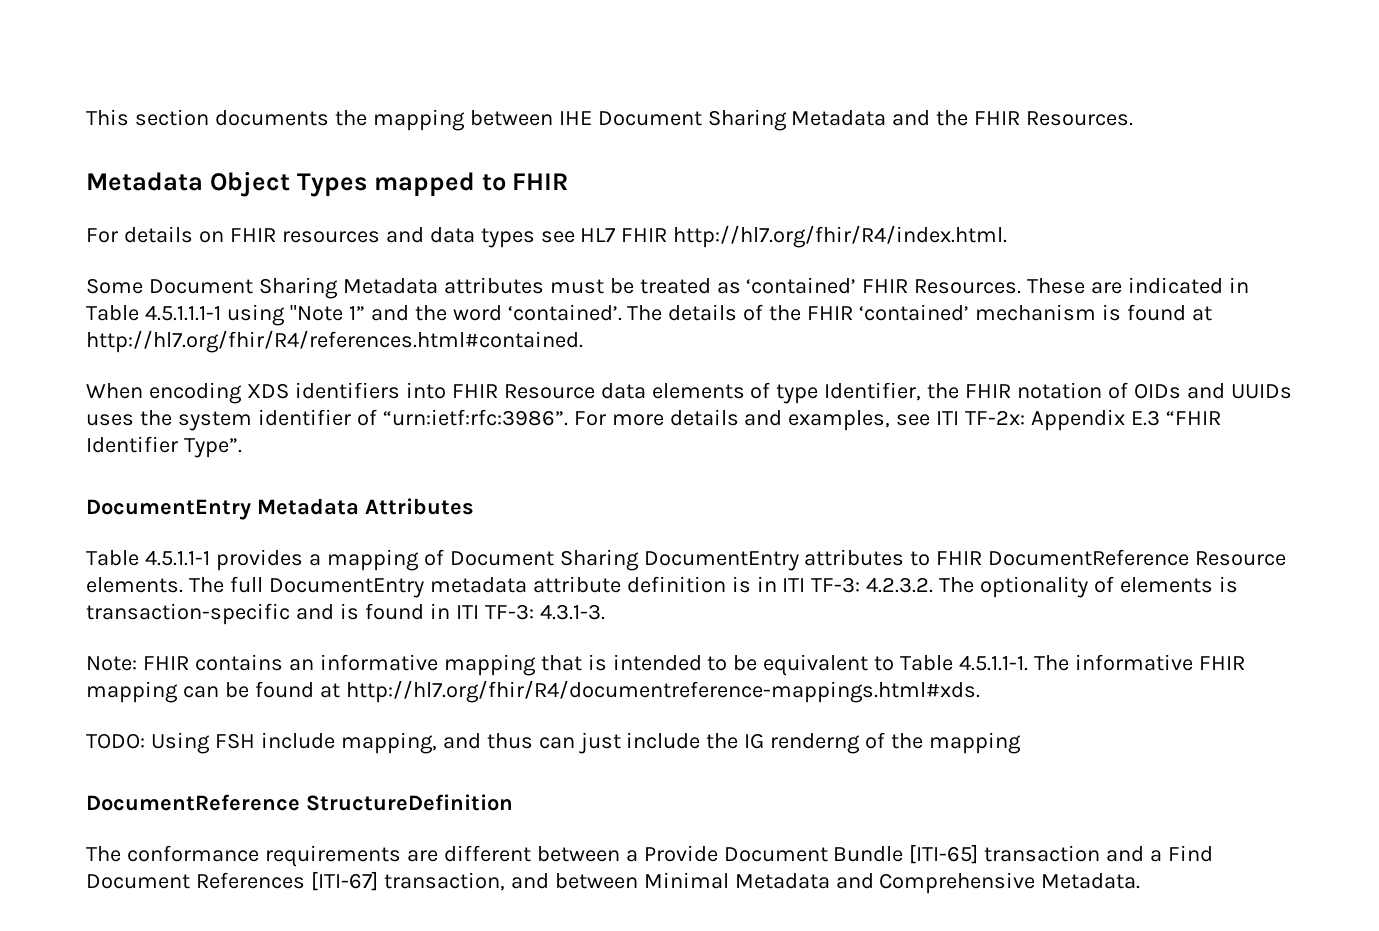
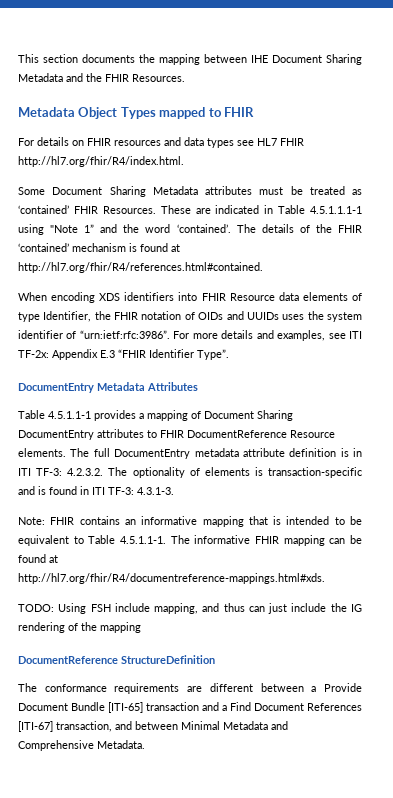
[770,733,861,754] renderng -> [18,622,65,633] rendering

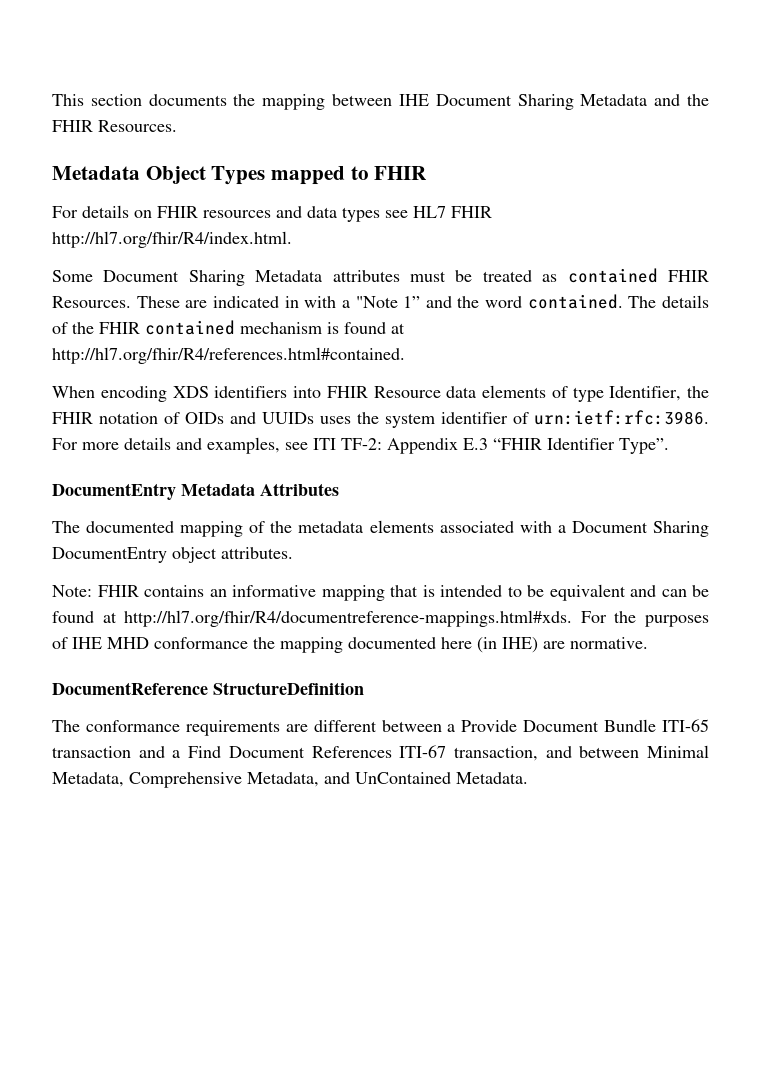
[18,205,69,214] ‘contained’ -> [567,268,658,283] contained
[278,205,362,214] [18,224,44,235] Table 4.5.1.1.1-1 using -> [304,296,350,308] with a
[176,224,231,233] ‘contained’. -> [527,294,623,309] contained.
[18,243,69,252] ‘contained’ -> [145,320,235,335] contained
[79,330,170,339] “urn:ietf:rfc:3986”. -> [534,410,709,425] urn:ietf:rfc:3986.
[18,350,49,358] TF-2x: -> [341,438,382,450] TF-2:
[18,410,293,421] [18,429,335,440] [18,448,362,459] [18,467,362,478] [18,486,174,495] Table 4.5.1.1-1 provides a mapping of Document Sharing DocumentEntry attributes to FHIR DocumentReference Resource elements. The full DocumentEntry metadata attribute definition is in ITI TF-3: 4.2.3.2. The optionality of elements is transaction-specific and is found in ITI TF-3: 4.3.1-3. -> [52,520,709,537] [52,547,293,563] The documented mapping of the metadata elements associated with a Document Sharing DocumentEntry object attributes.
[73,535,325,546] to Table 4.5.1.1-1. The informative FHIR mapping -> [630,585,656,597] and
[18,603,362,614] [18,622,141,633] // TODO: Using FSH include mapping, and thus can just include the IG rendering of the mapping -> [580,611,710,627] [52,637,648,653] For the purposes of IHE MHD conformance the mapping documented here (in IHE) are normative.
[108,702,143,713] [ITI-65] -> [661,719,709,732] ITI-65
[18,721,53,732] [ITI-67] -> [399,745,447,758] ITI-67
[223,721,288,730] [18,740,94,751] Metadata and Comprehensive -> [52,772,451,788] Metadata, Comprehensive Metadata, and UnContained

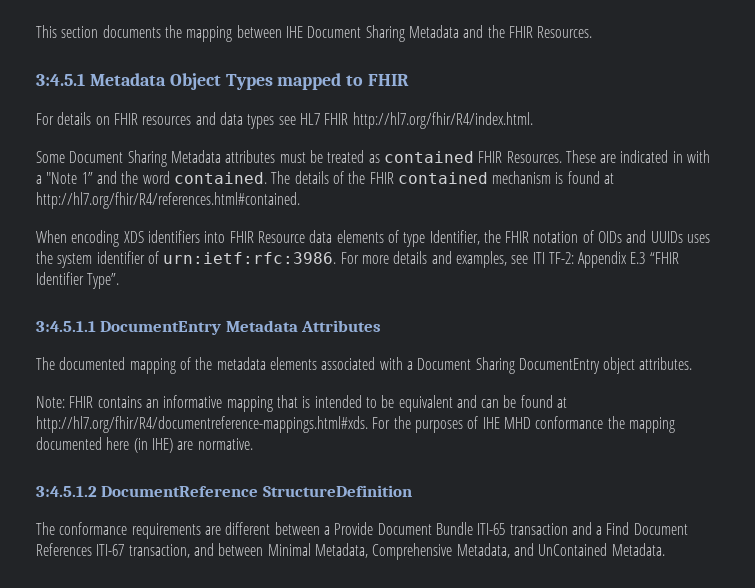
(177, 126) none -> [36,73,85,86] 3:4.5.1
(669, 446) none -> [36,321,96,332] 3:4.5.1.1
(648, 643) none -> [36,486,97,497] 3:4.5.1.2

